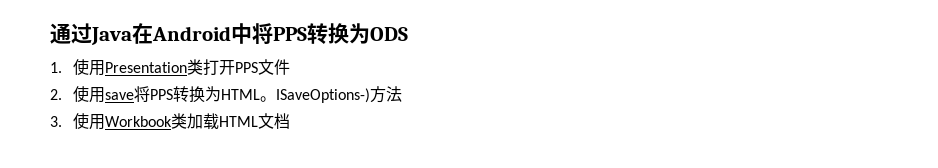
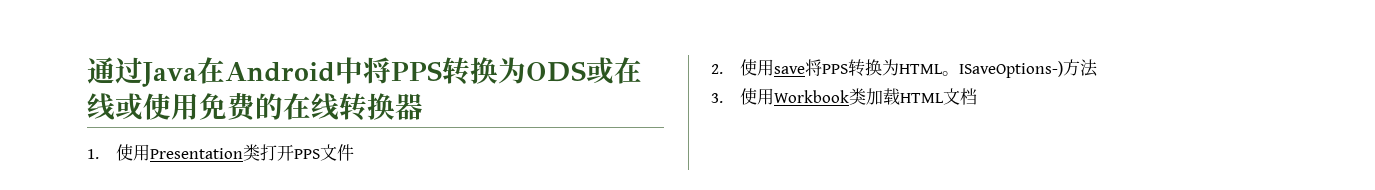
(408, 34) none -> [585,57,642,85] [87,92,423,121] 或在线或使用免费的在线转换器

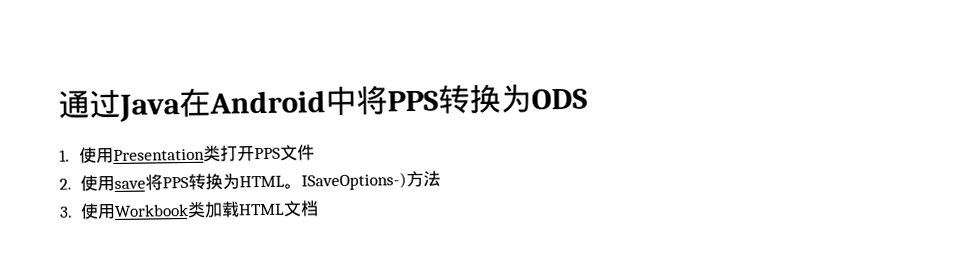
[585,57,642,85] [87,92,423,121] 或在线或使用免费的在线转换器 -> (588, 99) none

